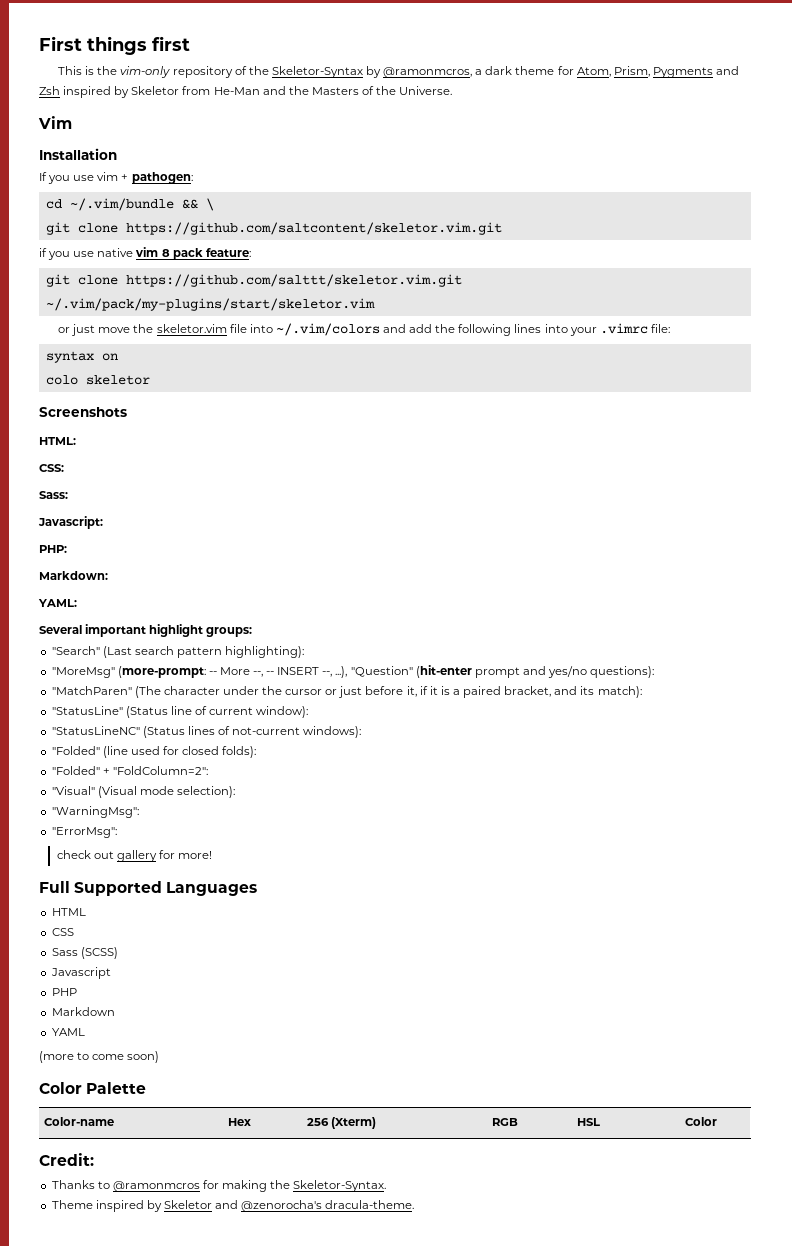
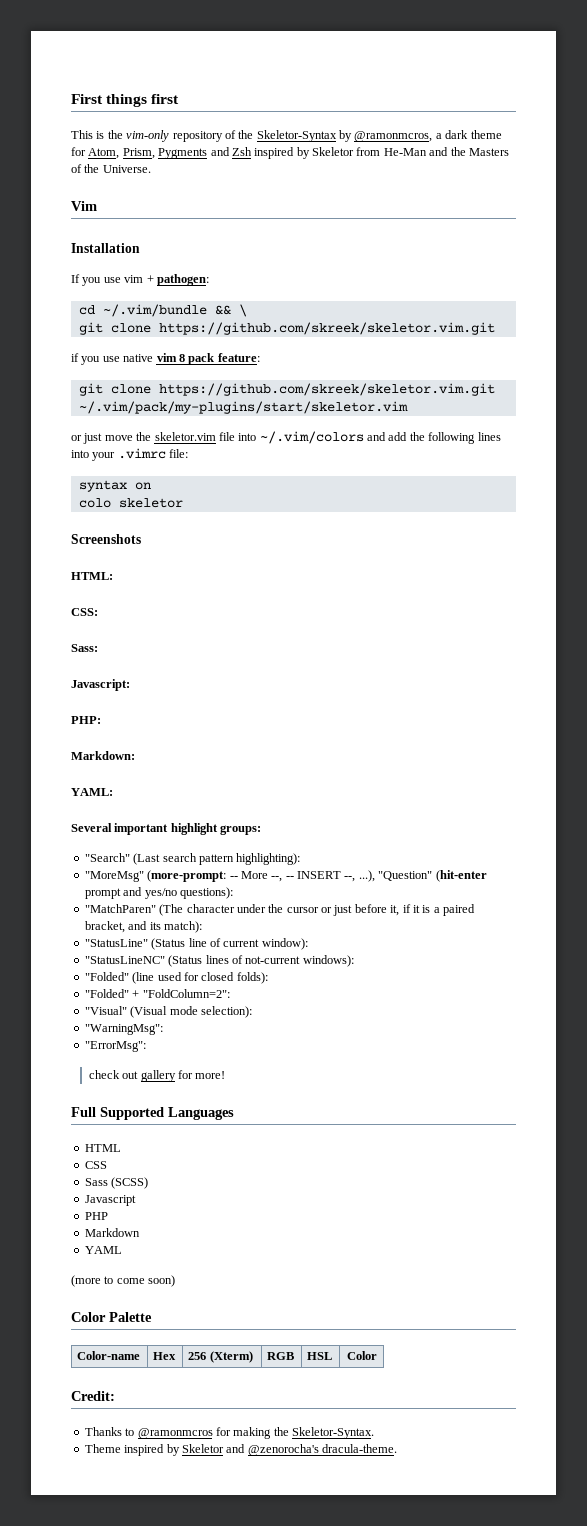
[125,222,502,235] https://github.com/saltcontent/skeletor.vim.git -> [158,322,495,335] https://github.com/skreek/skeletor.vim.git
[125,274,462,287] https://github.com/salttt/skeletor.vim.git -> [158,383,495,396] https://github.com/skreek/skeletor.vim.git

